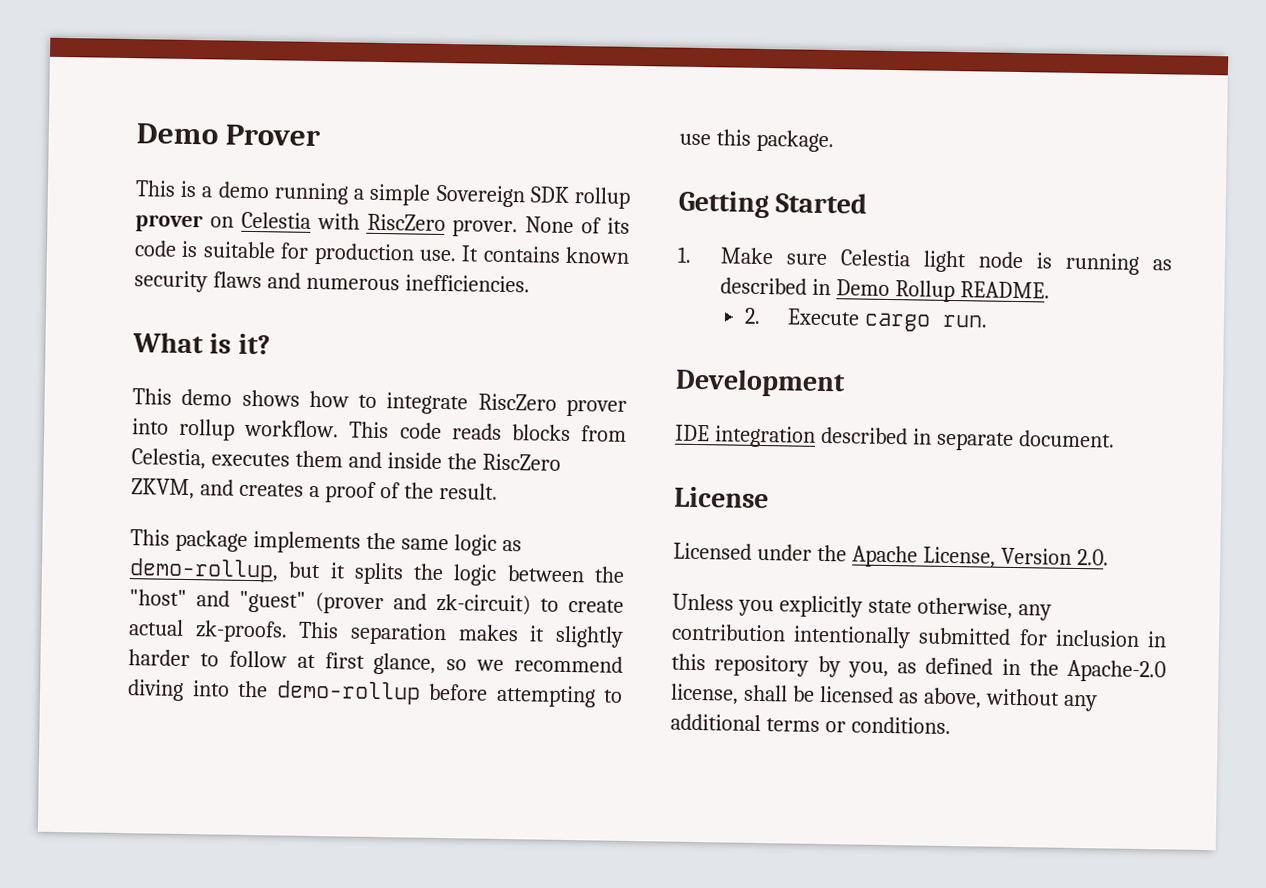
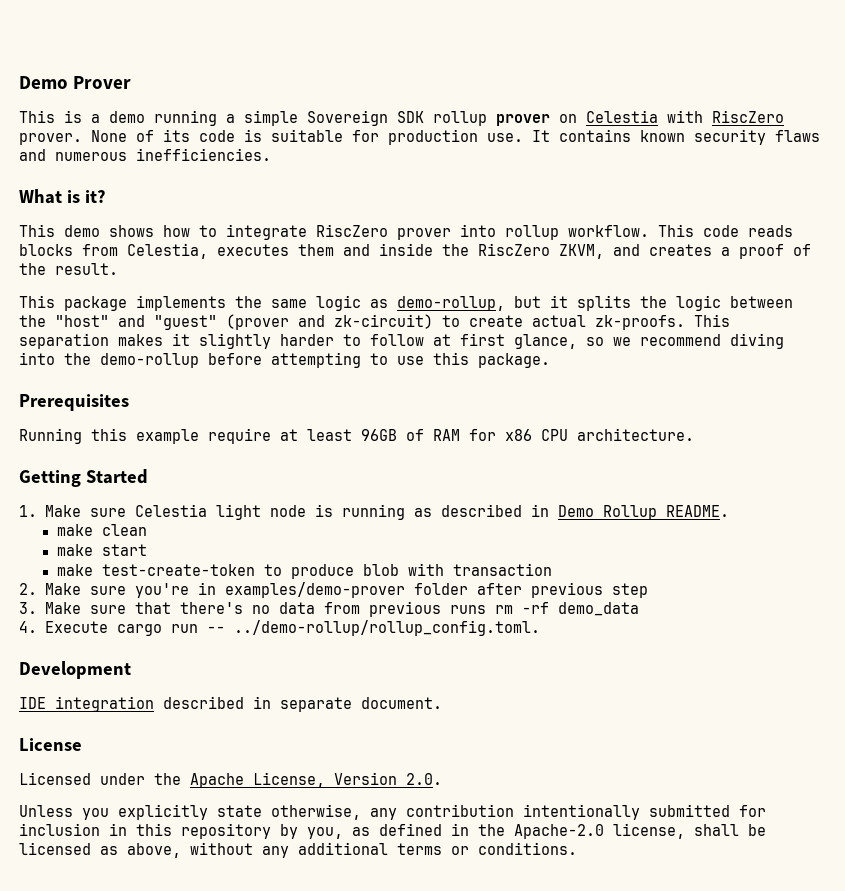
(834, 141) none -> [19,394,129,411] [19,428,694,444] // Prerequisites // Running this example require at least 96GB of RAM for x86 CPU architecture.
[743,307,988,332] 2. Execute cargo run. -> [56,524,147,536] [56,544,147,556] [56,563,552,579] [19,582,648,598] [19,601,639,617] [19,620,540,636] make clean // make start // make test-create-token to produce blob with transaction // 2. Make sure you're in examples/demo-prover folder after previous step // 3. Make sure that there's no data from previous runs rm -rf demo_data // 4. Execute cargo run -- ../demo-rollup/rollup_config.toml.

